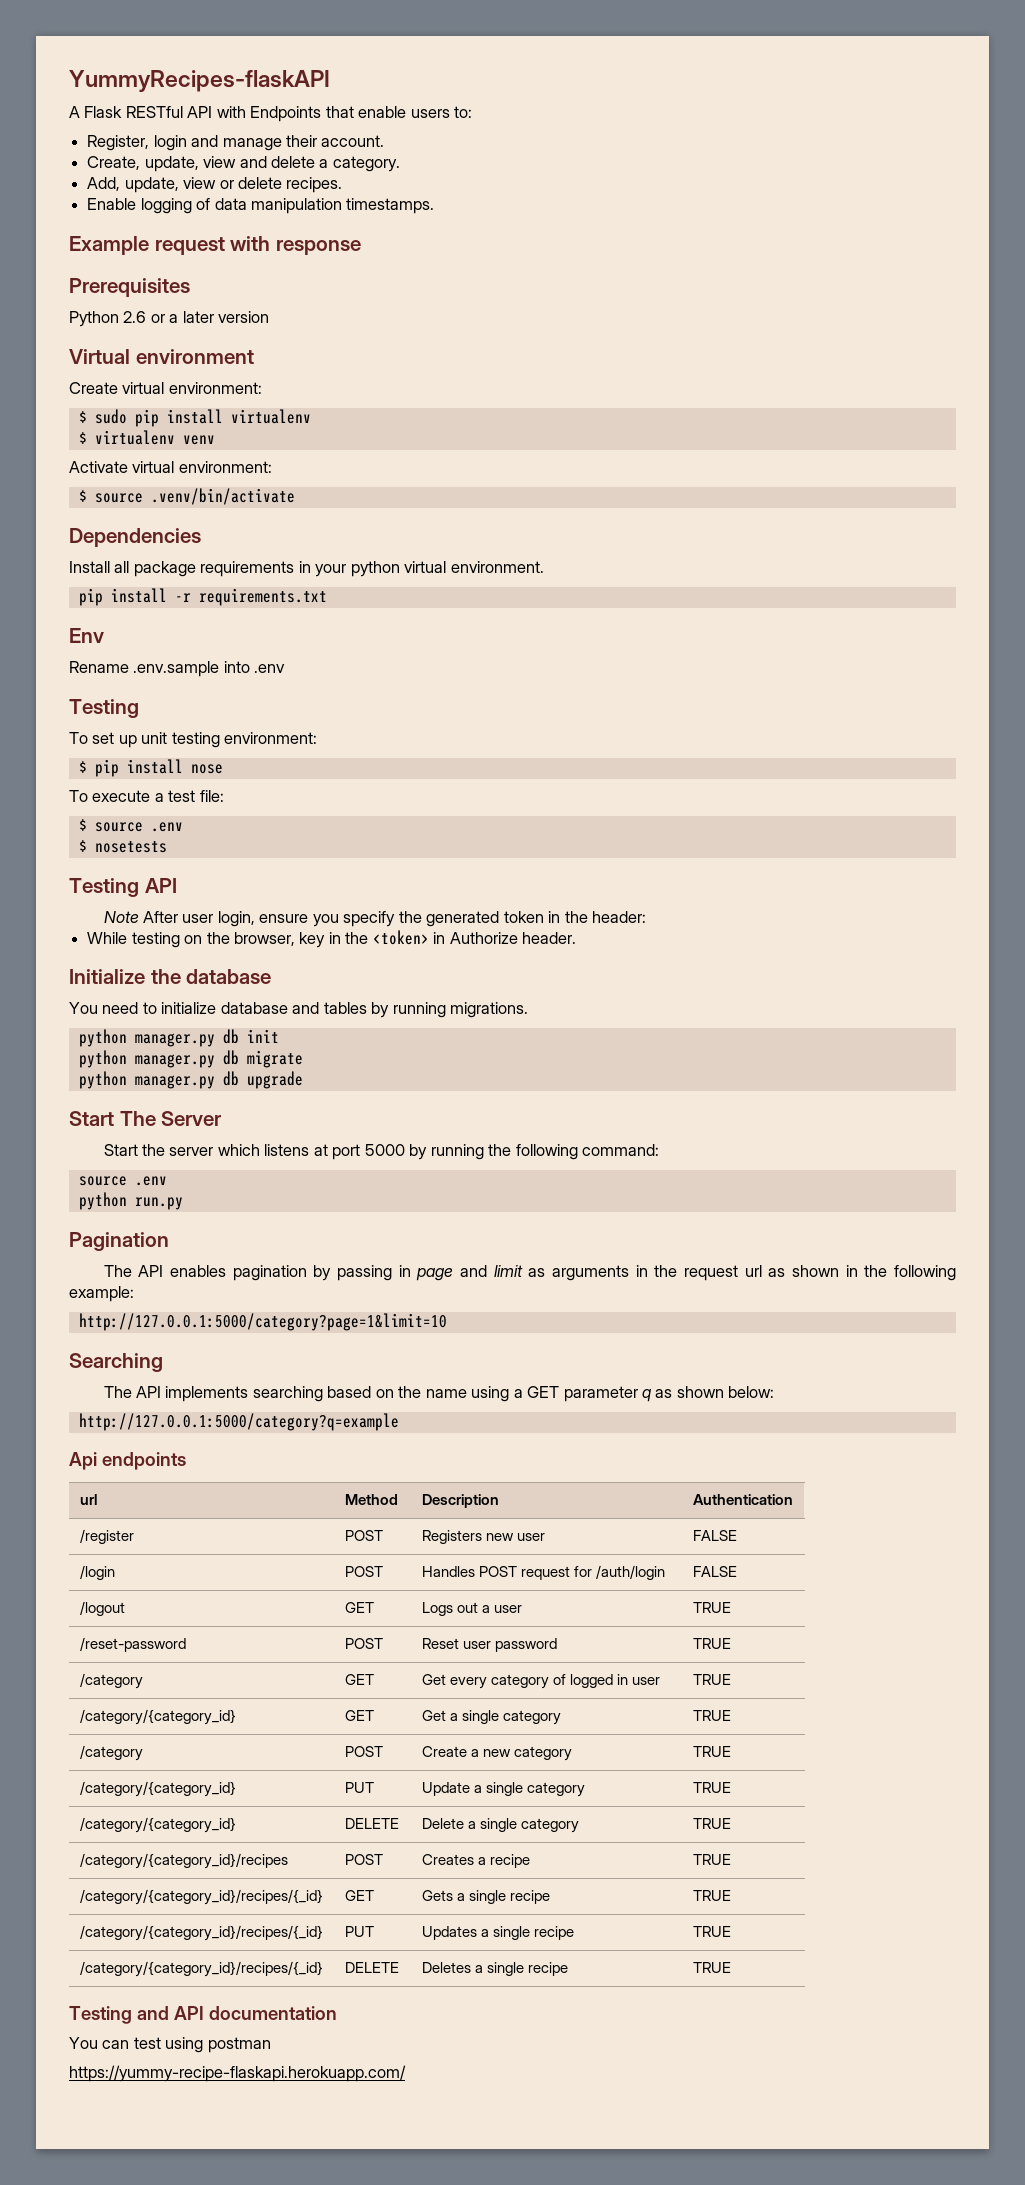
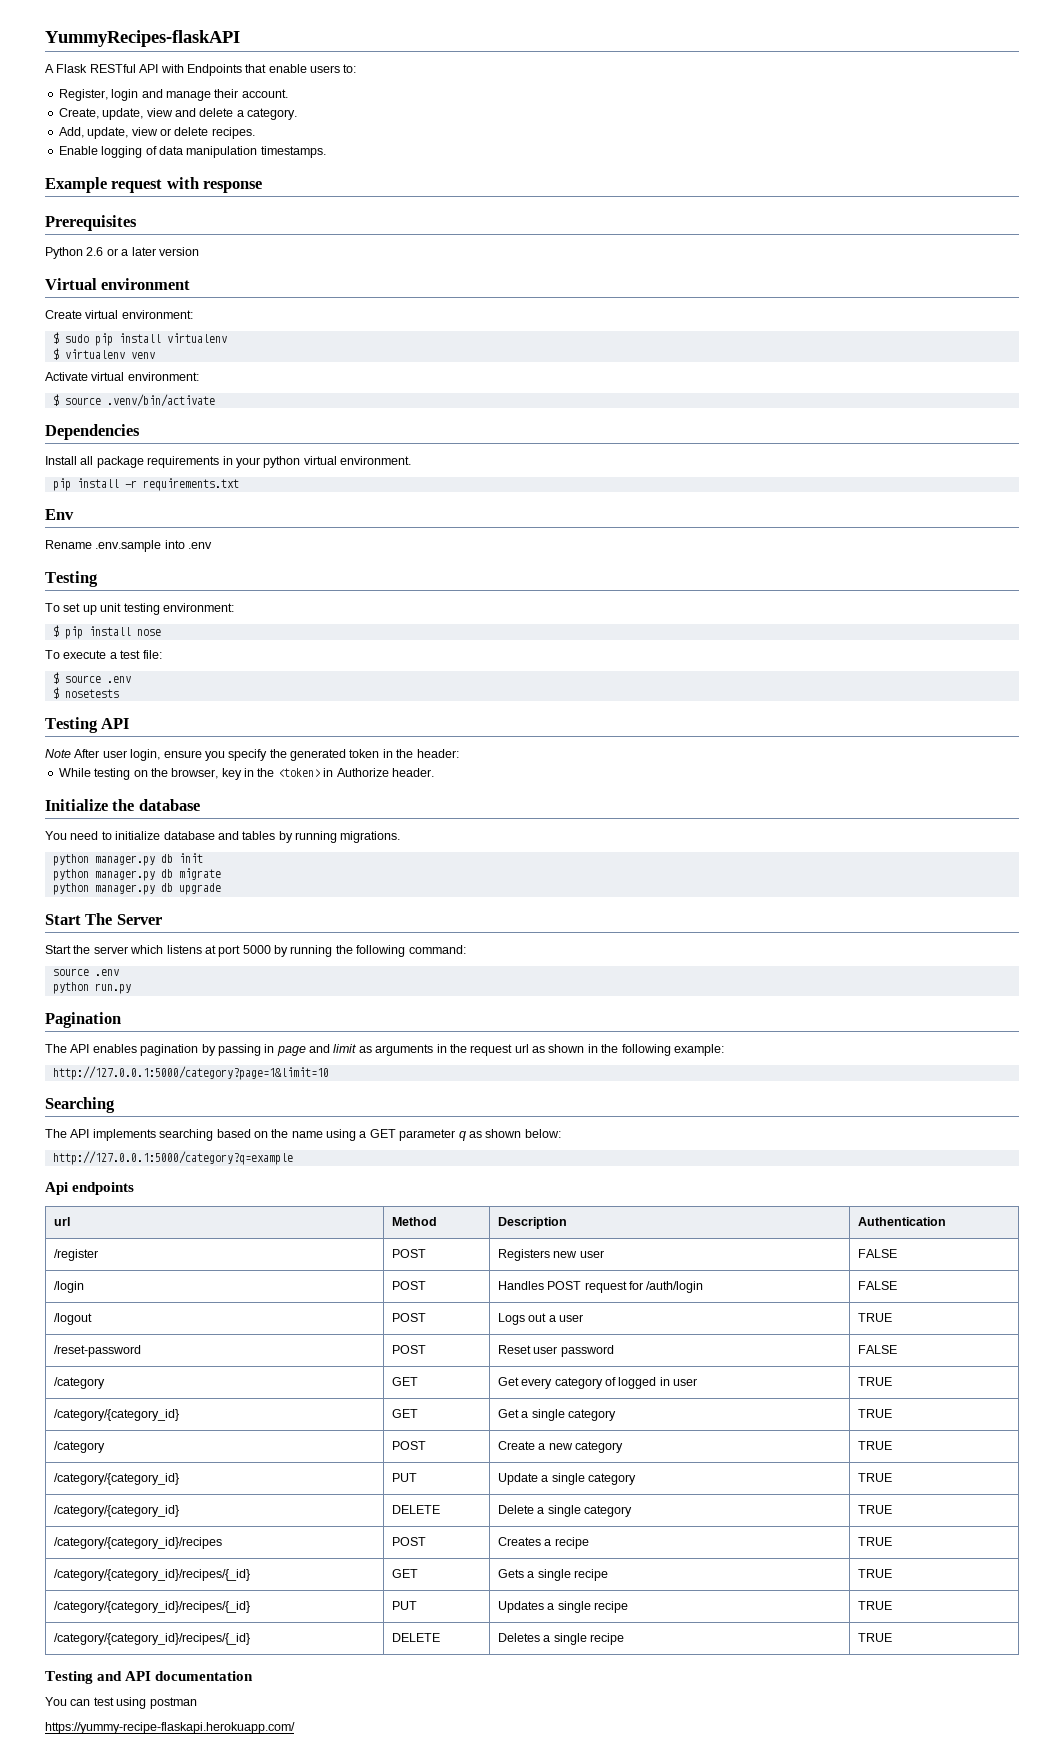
[344,1602,374,1613] GET -> [391,1313,426,1322] POST
[692,1638,731,1649] TRUE -> [857,1345,897,1354] FALSE

